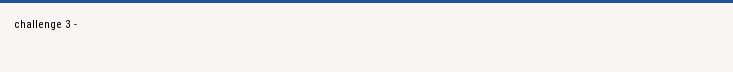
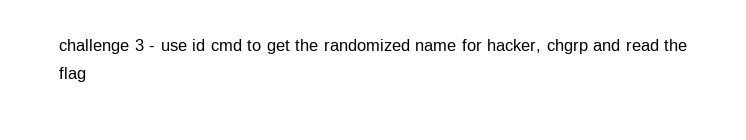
(78, 26) none -> [160,39,687,54] [59,67,86,82] use id cmd to get the randomized name for hacker, chgrp and read the flag

